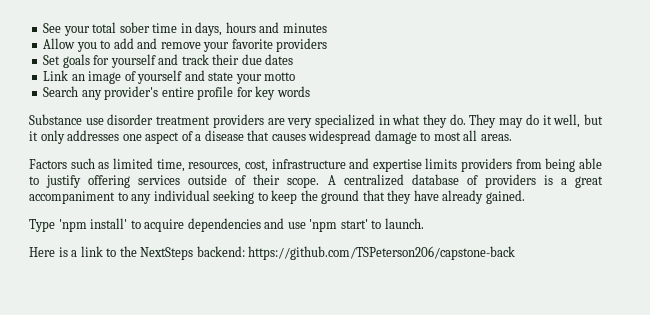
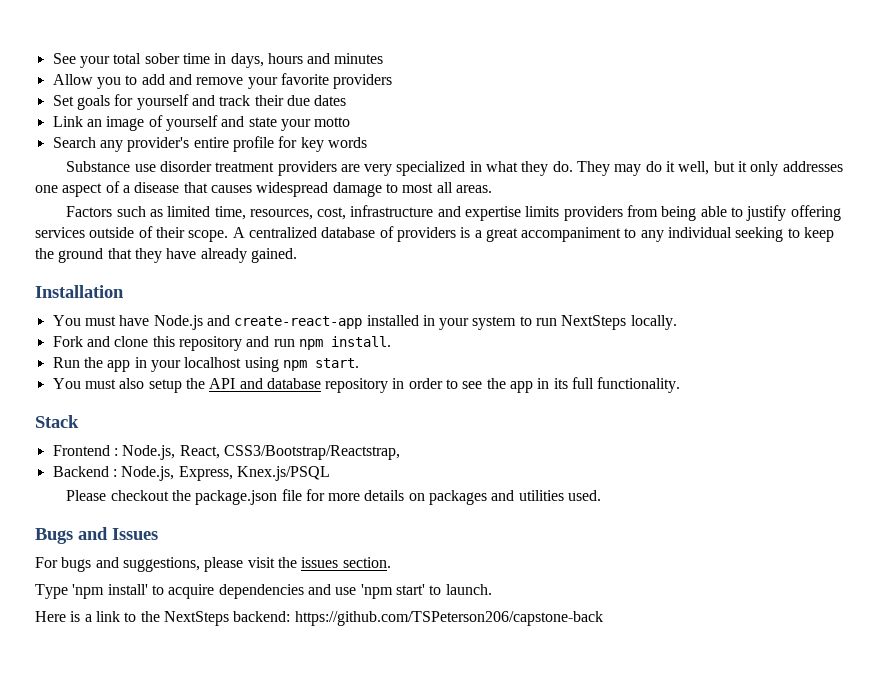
(525, 197) none -> [35,285,124,298] [52,315,677,330] [52,336,391,351] [52,357,359,372] [52,377,681,393] [35,415,79,428] [52,445,400,460] [52,466,330,481] [66,489,602,505] [35,527,158,544] [35,557,391,572] // Installation // You must have Node.js and create-react-app installed in your system to run NextSteps locally. // Fork and clone this repository and run npm install. // Run the app in your localhost using npm start. // You must also setup the API and database repository in order to see the app in its full functionality. // Stack // Frontend : Node.js, React, CSS3/Bootstrap/Reactstrap, // Backend : Node.js, Express, Knex.js/PSQL // Please checkout the package.json file for more details on packages and utilities used. // Bugs and Issues // For bugs and suggestions, please visit the issues section.

